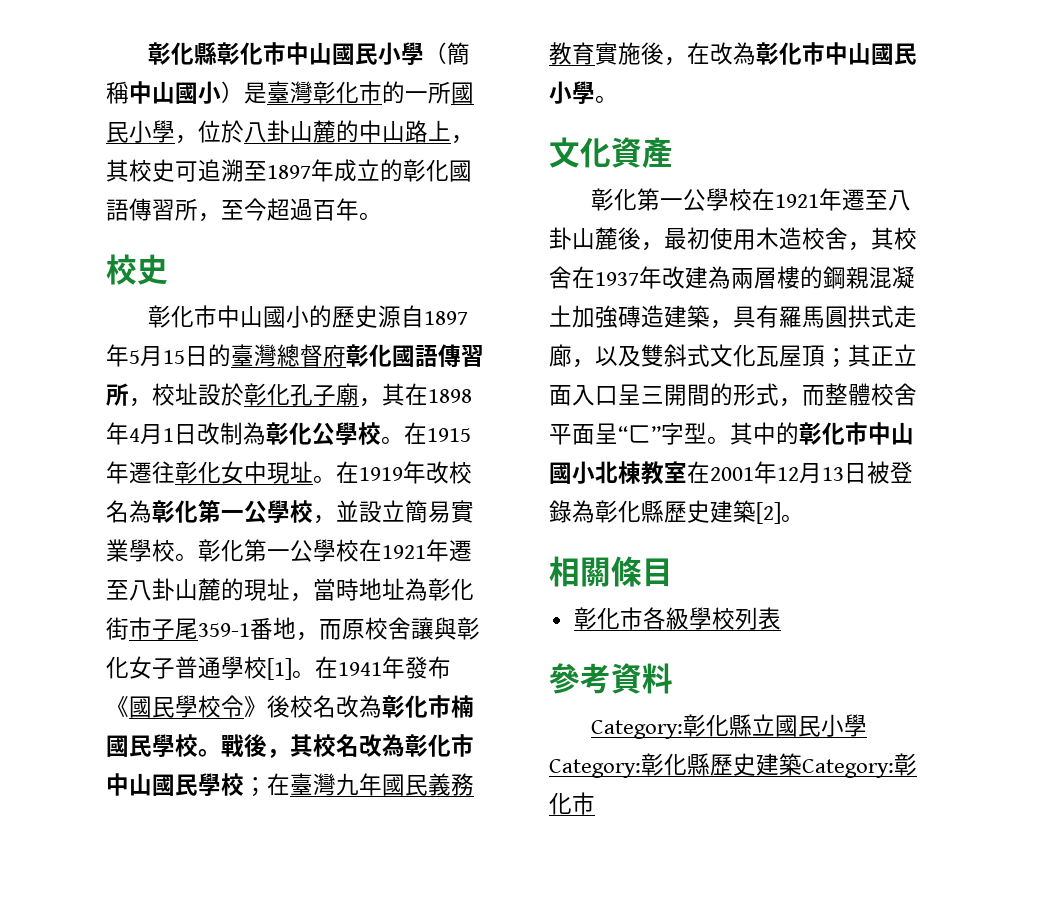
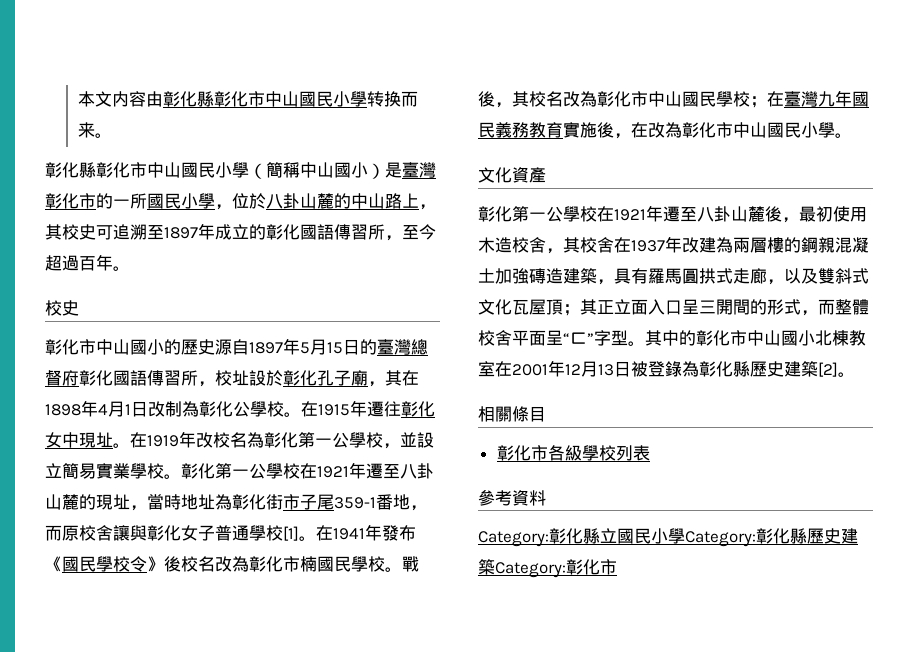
(147, 53) none -> [77,91,418,107] [77,122,112,138] 本文内容由彰化縣彰化市中山國民小學转换而来。 //

